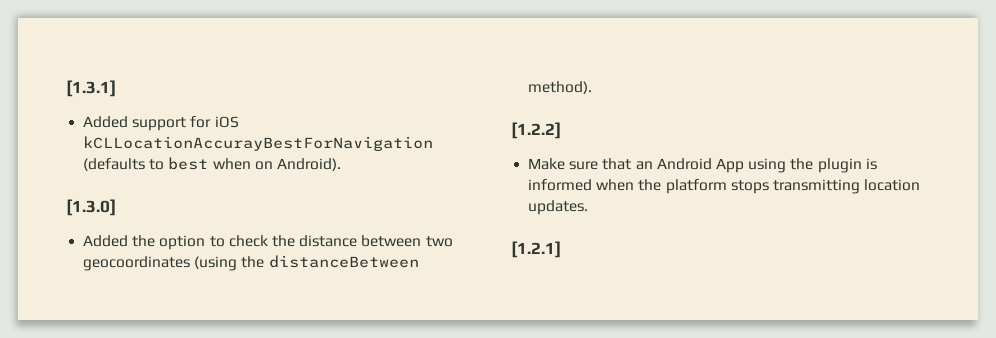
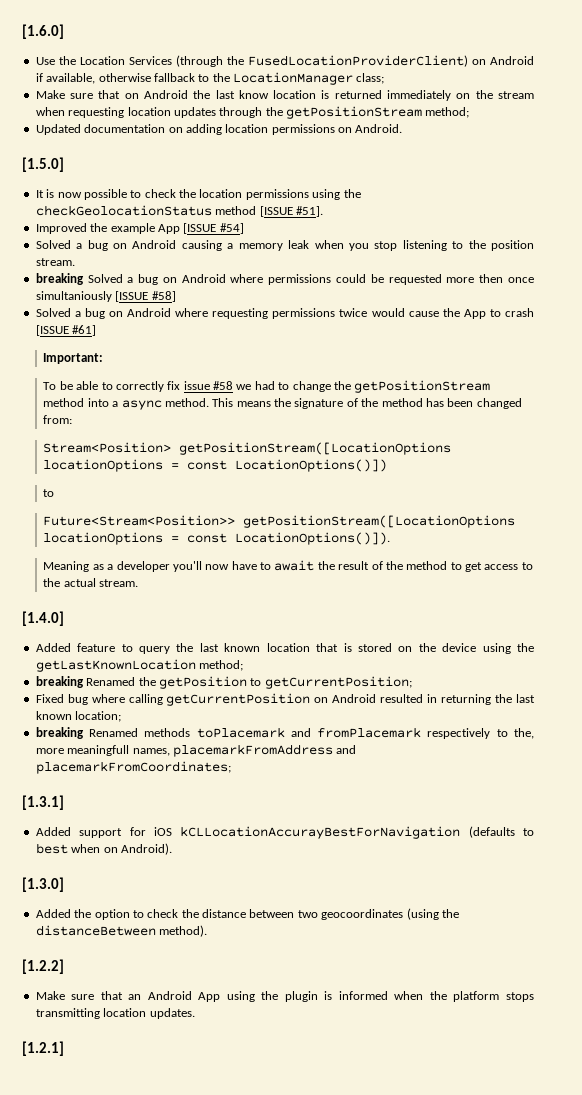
(66, 88) none -> [22,24,64,39] [35,55,534,67] [35,72,385,85] [35,90,534,101] [35,106,470,119] [35,124,403,135] [22,157,64,172] [35,189,361,200] [35,205,323,217] [35,223,244,234] [35,240,535,251] [35,258,75,266] [35,273,534,285] [35,291,176,302] [35,308,534,319] [35,325,97,336] [43,353,104,364] [43,380,491,393] [43,398,522,410] [43,415,73,424] [43,442,452,455] [43,459,388,472] [43,489,55,497] [43,515,516,528] [43,532,391,545] [43,560,533,572] [43,578,139,587] [22,611,64,626] [35,643,535,654] [35,659,244,672] [35,676,412,689] [35,693,535,706] [35,711,122,722] [35,727,534,739] [35,744,357,757] [35,761,231,774] [1.6.0] // Use the Location Services (through the FusedLocationProviderClient) on Android if available, otherwise fallback to the LocationManager class; // Make sure that on Android the last know location is returned immediately on the stream when requesting location updates through the getPositionStream method; // Updated documentation on adding location permissions on Android. // [1.5.0] // It is now possible to check the location permissions using the checkGeolocationStatus method [ISSUE #51]. // Improved the example App [ISSUE #54] // Solved a bug on Android causing a memory leak when you stop listening to the position stream. // breaking Solved a bug on Android where permissions could be requested more then once simultaniously [ISSUE #58] // Solved a bug on Android where requesting permissions twice would cause the App to crash [ISSUE #61] // Important: // To be able to correctly fix issue #58 we had to change the getPositionStream method into a async method. This means the signature of the method has been changed from: // Stream<Position> getPositionStream([LocationOptions locationOptions = const LocationOptions()]) // to // Future<Stream<Position>> getPositionStream([LocationOptions locationOptions = const LocationOptions()]). // Meaning as a developer you'll now have to await the result of the method to get access to the actual stream. // [1.4.0] // Added feature to query the last known location that is stored on the device using the getLastKnownLocation method; // breaking Renamed the getPosition to getCurrentPosition; // Fixed bug where calling getCurrentPosition on Android resulted in returning the last known location; // breaking Renamed methods toPlacemark and fromPlacemark respectively to the, more meaningfull names, placemarkFromAddress and placemarkFromCoordinates; //

